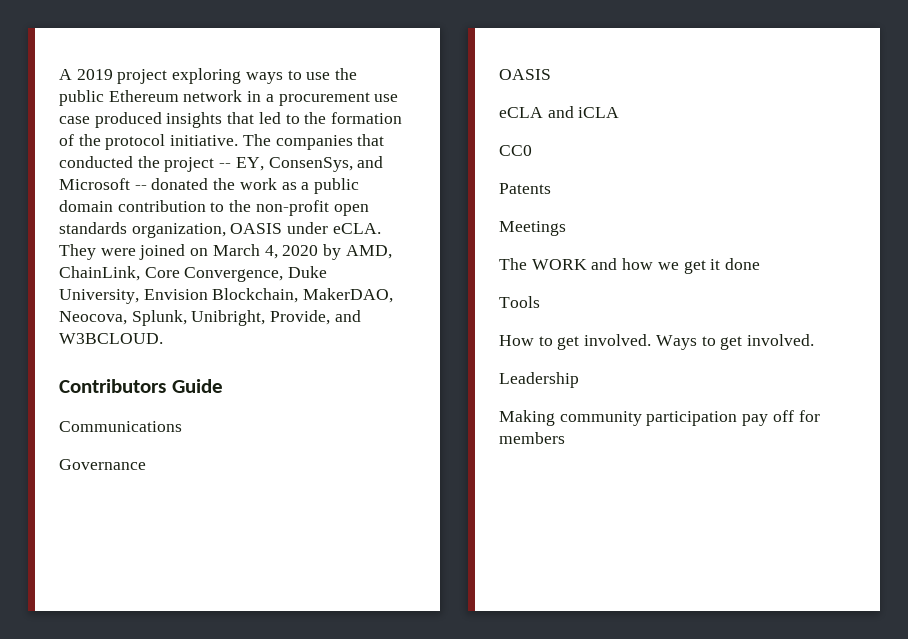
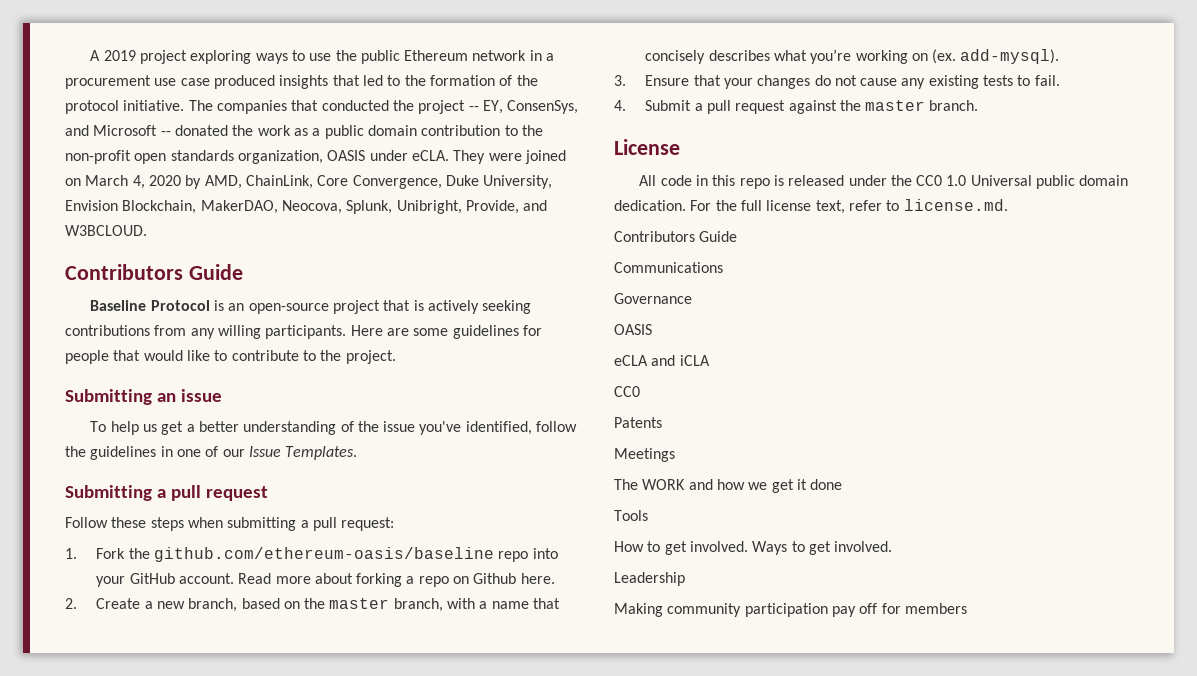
(223, 386) none -> [90,300,532,314] [65,325,542,339] [65,350,396,364] [65,389,222,405] [90,421,578,435] [65,446,358,460] [65,485,268,501] [65,517,395,531] [65,547,558,562] [96,573,555,587] [65,598,561,612] [645,49,1060,64] [614,75,1060,89] [614,100,979,114] [614,139,680,155] [639,175,1129,189] [614,199,1008,214] [614,231,738,242] // Baseline Protocol is an open-source project that is actively seeking contributions from any willing participants. Here are some guidelines for people that would like to contribute to the project. // Submitting an issue // To help us get a better understanding of the issue you've identified, follow the guidelines in one of our Issue Templates. // Submitting a pull request // Follow these steps when submitting a pull request: // 1. Fork the github.com/ethereum-oasis/baseline repo into your GitHub account. Read more about forking a repo on Github here. // 2. Create a new branch, based on the master branch, with a name that concisely describes what you’re working on (ex. add-mysql). // 3. Ensure that your changes do not cause any existing tests to fail. // 4. Submit a pull request against the master branch. // License // All code in this repo is released under the CC0 1.0 Universal public domain dedication. For the full license text, refer to license.md. // Contributors Guide

